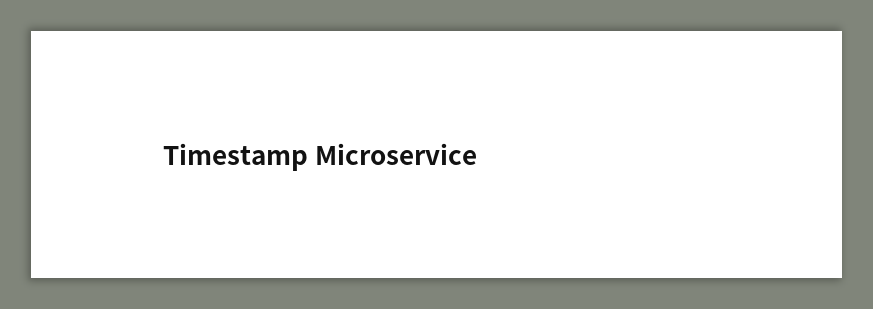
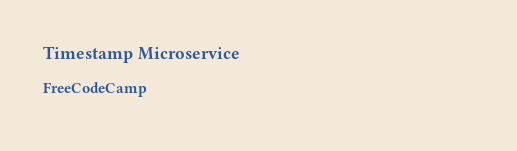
(478, 154) none -> [43,82,147,97] // FreeCodeCamp

